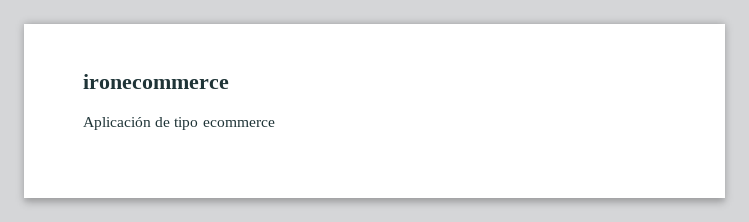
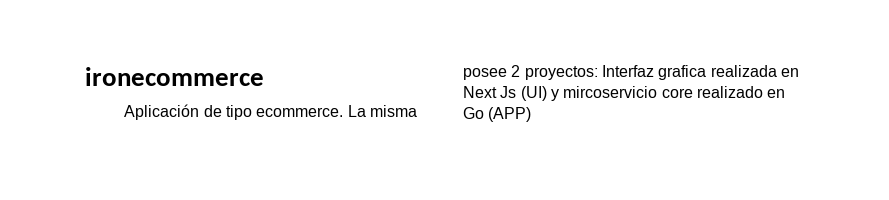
[202,120,275,127] ecommerce -> [256,105,418,117] [463,65,799,80] [463,86,786,101] [463,107,532,122] ecommerce. La misma posee 2 proyectos: Interfaz grafica realizada en Next Js (UI) y mircoservicio core realizado en Go (APP)

